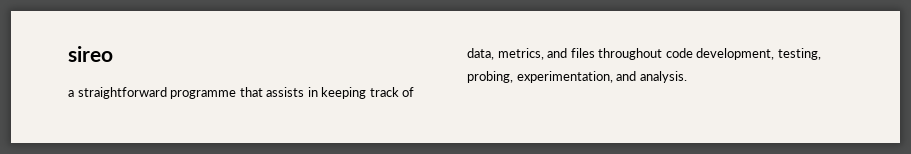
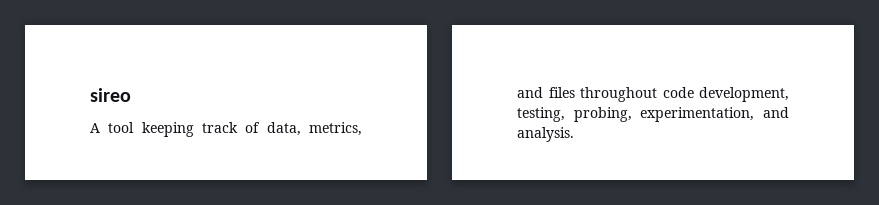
[68,87,318,99] a straightforward programme that assists in -> [90,122,135,133] A tool

